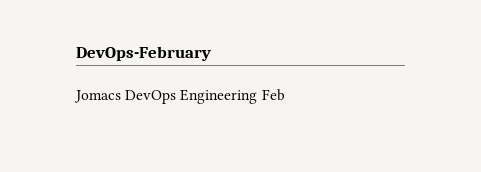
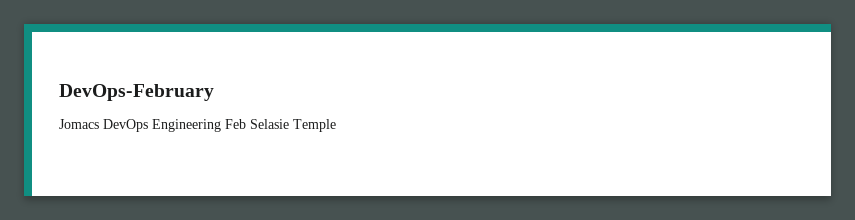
(285, 95) none -> [250,119,336,132] Selasie Temple

